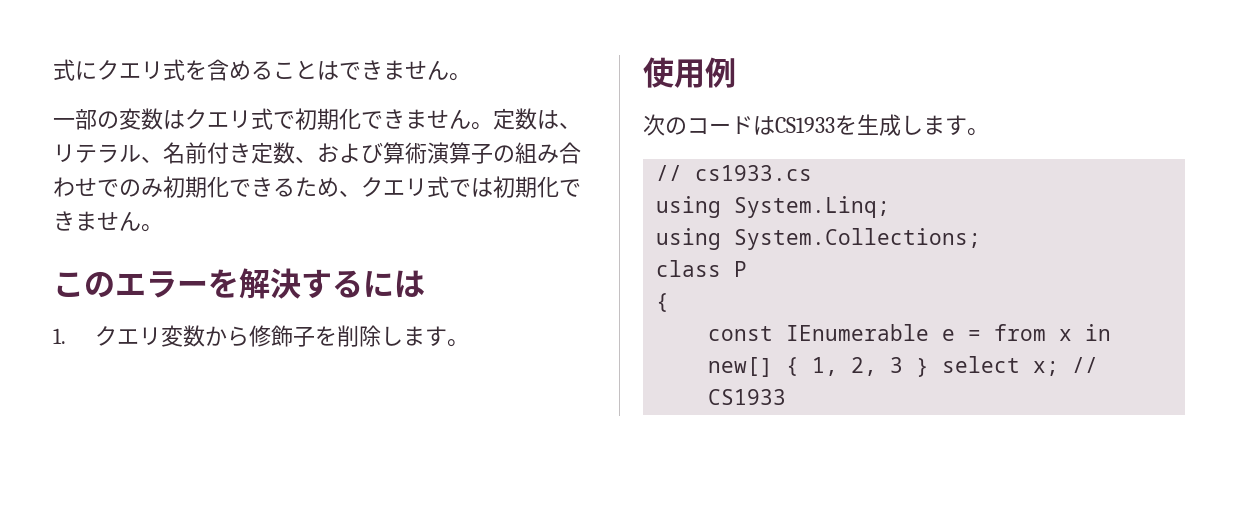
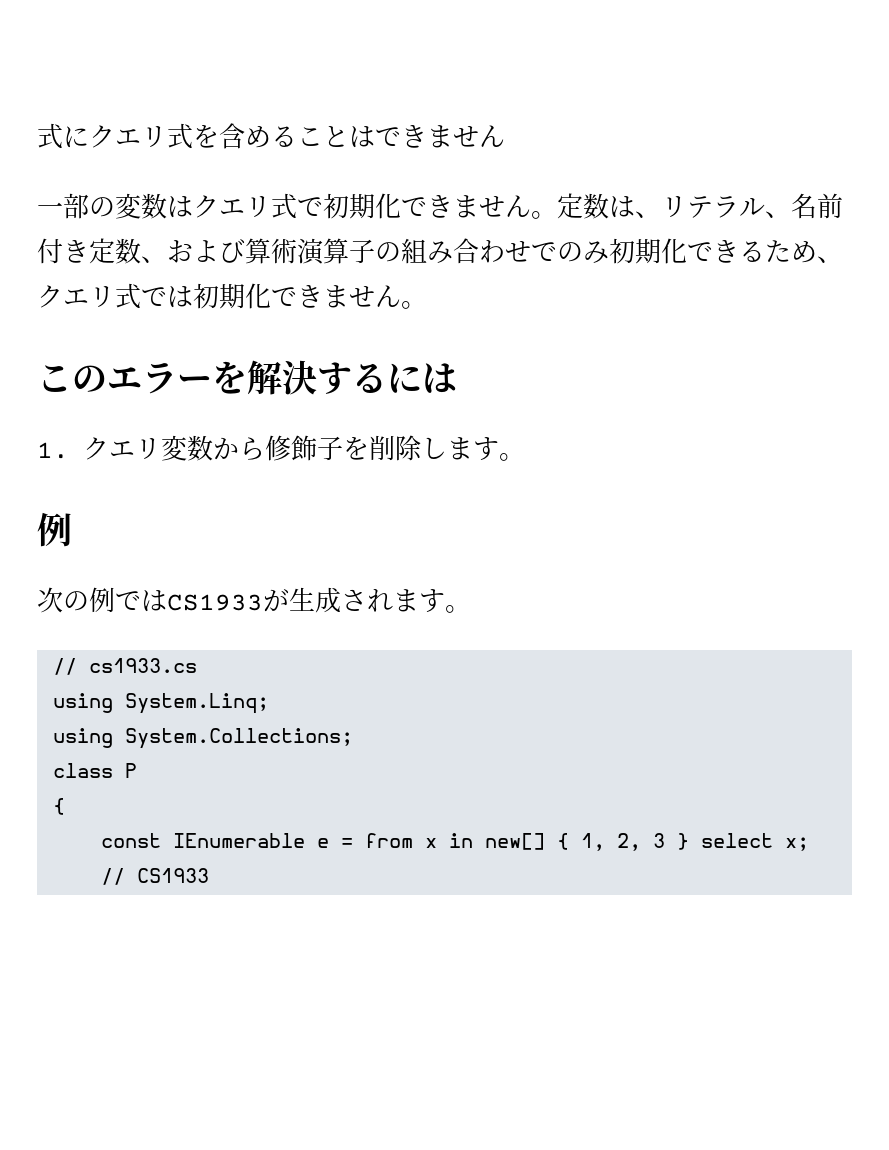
[449,73,471,81] 。 -> (505, 136) none
[643,57,705,88] 使用 -> (525, 457) none
[687,114,923,136] コードはCS1933を生成し -> [89,587,393,613] 例ではCS1933が生成され

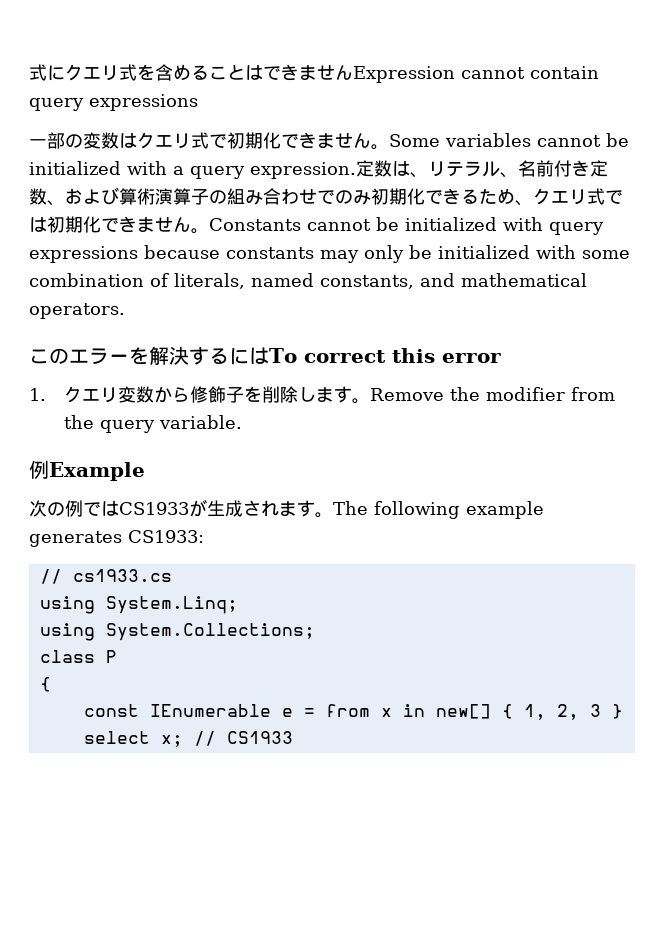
(505, 136) none -> [353,66,599,83] [29,94,198,111] Expression cannot contain query expressions
(557, 215) none -> [389,133,629,147] [29,161,356,179] Some variables cannot be initialized with a query expression.
(427, 305) none -> [209,217,604,235] [29,245,630,263] [29,273,587,289] [29,303,125,319] Constants cannot be initialized with query expressions because constants may only be initialized with some combination of literals, named constants, and mathematical operators.
(457, 378) none -> [269,348,501,363] To correct this error
[37,512,72,547] // 例 -> [369,387,615,401] [63,415,242,433] [29,460,145,481] Remove the modifier from the query variable. // 例Example
(471, 609) none -> [333,501,544,519] [29,530,204,547] The following example generates CS1933:

